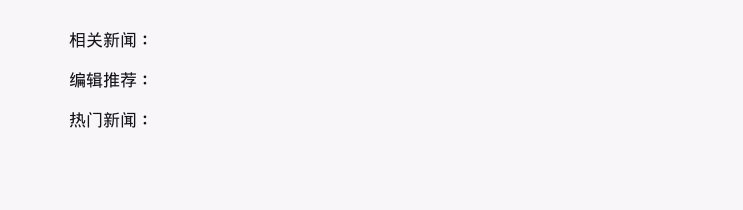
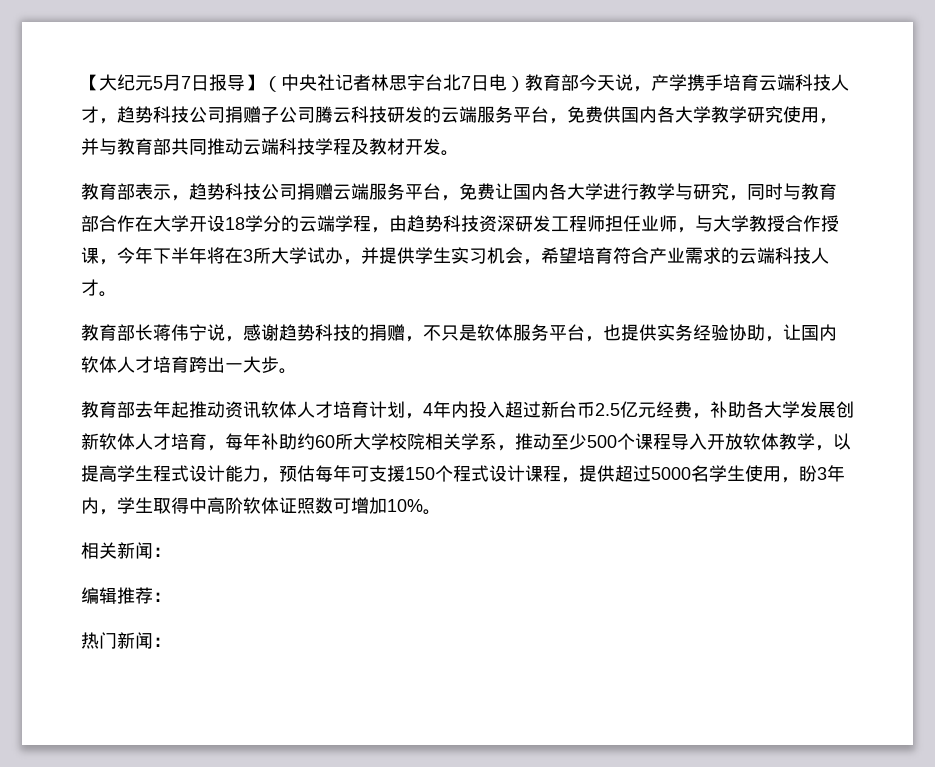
(69, 40) none -> [81,74,849,92] [81,106,837,124] [81,138,459,156] [81,183,837,201] [81,215,839,233] [81,247,829,265] [81,279,117,297] [81,324,837,342] [81,356,297,374] [81,401,854,419] [81,433,851,451] [81,465,845,483] [81,497,441,515] 【大纪元5月7日报导】（中央社记者林思宇台北7日电）教育部今天说，产学携手培育云端科技人才，趋势科技公司捐赠子公司腾云科技研发的云端服务平台，免费供国内各大学教学研究使用，并与教育部共同推动云端科技学程及教材开发。 // 教育部表示，趋势科技公司捐赠云端服务平台，免费让国内各大学进行教学与研究，同时与教育部合作在大学开设18学分的云端学程，由趋势科技资深研发工程师担任业师，与大学教授合作授课，今年下半年将在3所大学试办，并提供学生实习机会，希望培育符合产业需求的云端科技人才。 // 教育部长蒋伟宁说，感谢趋势科技的捐赠，不只是软体服务平台，也提供实务经验协助，让国内软体人才培育跨出一大步。 // 教育部去年起推动资讯软体人才培育计划，4年内投入超过新台币2.5亿元经费，补助各大学发展创新软体人才培育，每年补助约60所大学校院相关学系，推动至少500个课程导入开放软体教学，以提高学生程式设计能力，预估每年可支援150个程式设计课程，提供超过5000名学生使用，盼3年内，学生取得中高阶软体证照数可增加10%。 //

